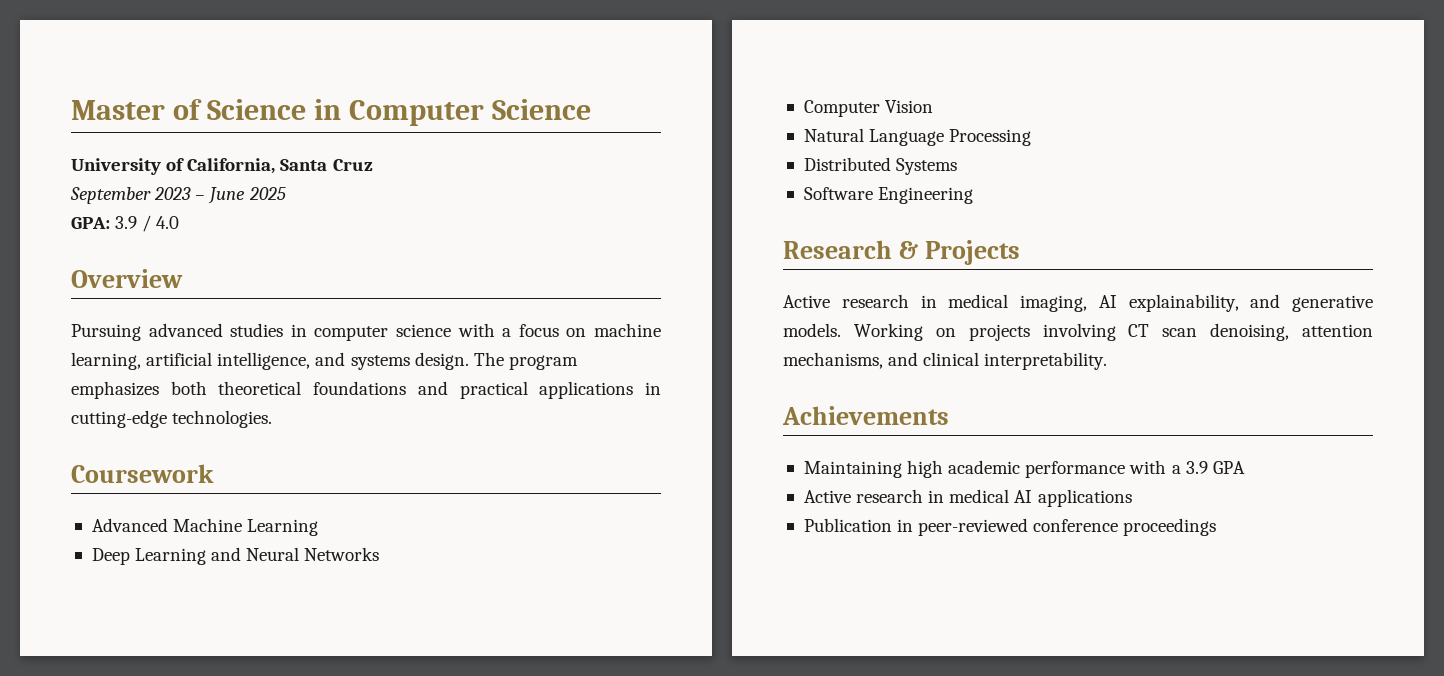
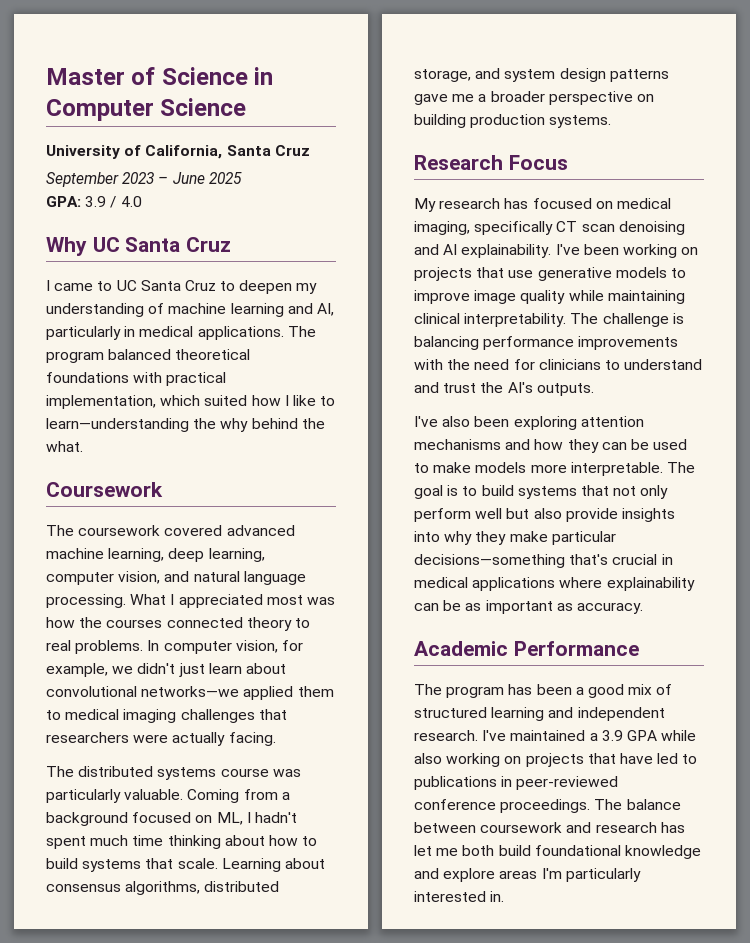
[71,269,183,288] [71,323,662,341] [71,352,578,370] [71,381,661,399] [71,410,273,428] [71,464,214,483] [91,518,319,536] [91,547,380,565] [803,100,934,117] [803,128,1032,146] [803,157,958,175] [803,187,974,204] [783,240,1020,265] [783,294,1373,312] [783,323,1373,341] [783,352,1108,370] [782,406,949,425] [803,460,1245,478] [803,489,1132,507] [803,518,1217,536] Overview // Pursuing advanced studies in computer science with a focus on machine learning, artificial intelligence, and systems design. The program emphasizes both theoretical foundations and practical applications in cutting-edge technologies. // Coursework // Advanced Machine Learning // Deep Learning and Neural Networks // Computer Vision // Natural Language Processing // Distributed Systems // Software Engineering // Research & Projects // Active research in medical imaging, AI explainability, and generative models. Working on projects involving CT scan denoising, attention mechanisms, and clinical interpretability. // Achievements // Maintaining high academic performance with a 3.9 GPA // Active research in medical AI applications // Publication in peer-reviewed conference proceedings -> [46,237,232,256] [46,280,318,294] [46,303,334,317] [46,326,316,340] [46,349,251,363] [46,372,227,386] [46,395,336,409] [46,418,325,432] [46,441,83,452] [46,482,163,497] [46,525,295,536] [46,548,265,562] [46,571,306,585] [46,594,335,608] [46,617,310,631] [46,640,303,654] [46,663,286,677] [46,686,334,700] [46,709,287,723] [46,732,276,746] [46,766,301,780] [46,789,290,803] [46,812,297,826] [46,835,318,849] [46,858,325,872] [46,881,280,895] [414,68,669,82] [414,91,654,105] [414,114,612,128] [414,155,568,170] [414,198,671,212] [414,221,685,235] [414,244,699,258] [414,267,686,281] [414,290,685,304] [414,313,684,327] [414,336,679,350] [414,359,703,370] [414,382,594,396] [414,416,644,430] [414,439,688,453] [414,462,695,476] [414,485,669,499] [414,508,675,522] [414,531,616,545] [414,554,673,568] [414,577,695,591] [414,600,643,614] [414,641,639,656] [414,684,673,698] [414,707,665,721] [414,730,697,741] [414,753,698,767] [414,776,619,790] [414,799,681,813] [414,822,685,833] [414,845,701,859] [414,868,641,882] [414,891,505,902] Why UC Santa Cruz // I came to UC Santa Cruz to deepen my understanding of machine learning and AI, particularly in medical applications. The program balanced theoretical foundations with practical implementation, which suited how I like to learn—understanding the why behind the what. // Coursework // The coursework covered advanced machine learning, deep learning, computer vision, and natural language processing. What I appreciated most was how the courses connected theory to real problems. In computer vision, for example, we didn't just learn about convolutional networks—we applied them to medical imaging challenges that researchers were actually facing. // The distributed systems course was particularly valuable. Coming from a background focused on ML, I hadn't spent much time thinking about how to build systems that scale. Learning about consensus algorithms, distributed storage, and system design patterns gave me a broader perspective on building production systems. // Research Focus // My research has focused on medical imaging, specifically CT scan denoising and AI explainability. I've been working on projects that use generative models to improve image quality while maintaining clinical interpretability. The challenge is balancing performance improvements with the need for clinicians to understand and trust the AI's outputs. // I've also been exploring attention mechanisms and how they can be used to make models more interpretable. The goal is to build systems that not only perform well but also provide insights into why they make particular decisions—something that's crucial in medical applications where explainability can be as important as accuracy. // Academic Performance // The program has been a good mix of structured learning and independent research. I've maintained a 3.9 GPA while also working on projects that have led to publications in peer-reviewed conference proceedings. The balance between coursework and research has let me both build foundational knowledge and explore areas I'm particularly interested in.

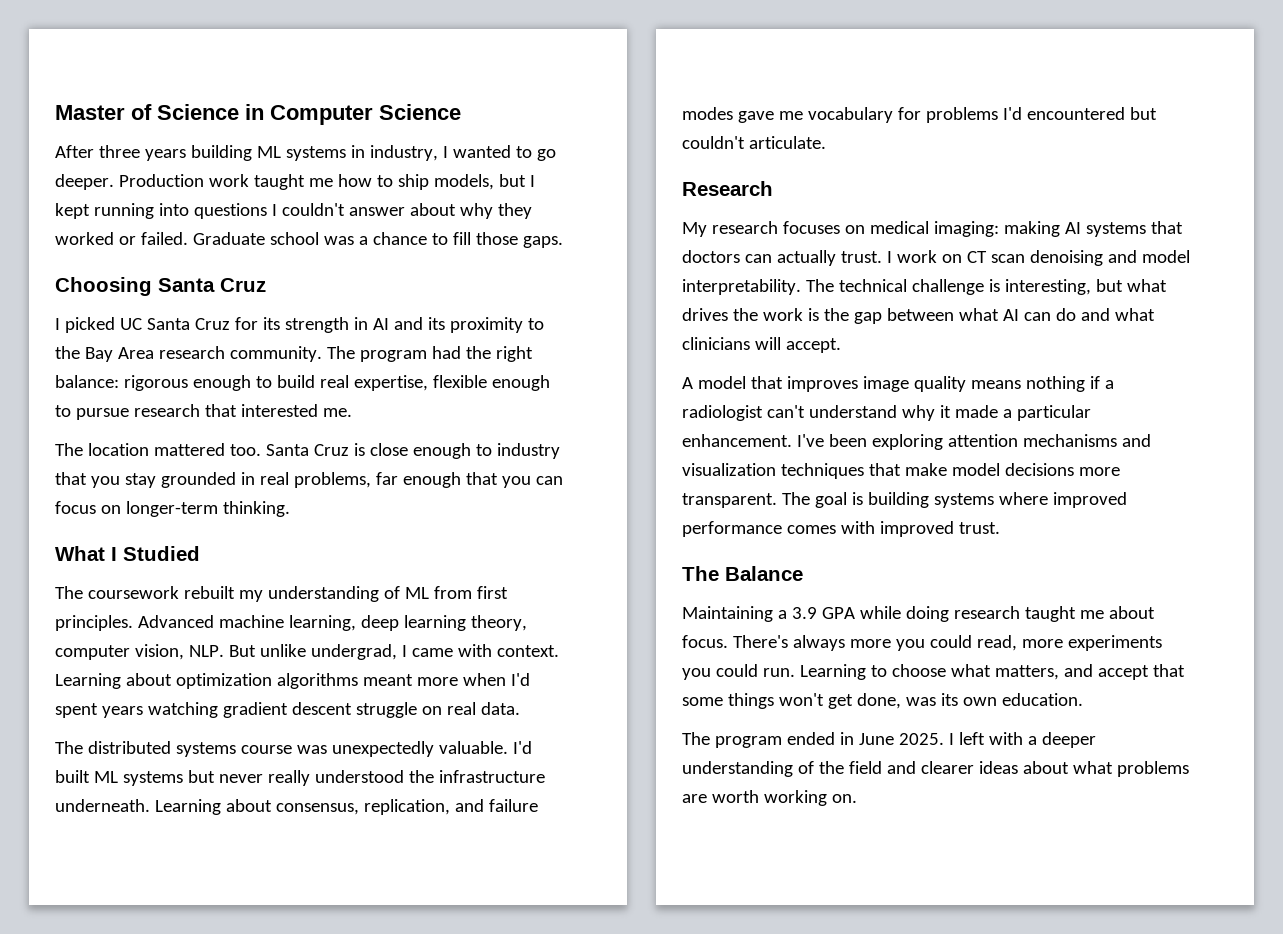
[46,145,310,159] [46,172,242,187] [46,196,142,208] [46,237,120,256] University of California, Santa Cruz // September 2023 – June 2025 // GPA: 3.9 / 4.0 // Why UC -> [55,145,556,161] [55,174,535,190] [55,203,532,219] [55,232,563,248] [55,277,152,296] After three years building ML systems in industry, I wanted to go deeper. Production work taught me how to ship models, but I kept running into questions I couldn't answer about why they worked or failed. Graduate school was a chance to fill those gaps. // Choosing
[54,280,318,294] [46,303,334,317] [46,326,316,340] [46,349,251,363] [46,372,227,386] [46,395,336,409] [46,418,325,432] [46,441,83,452] [46,482,163,497] [46,525,295,536] [46,548,265,562] [46,571,306,585] [46,594,335,608] [46,617,310,631] [46,640,303,654] [46,663,286,677] [46,686,334,700] [46,709,287,723] [46,732,276,746] came to UC Santa Cruz to deepen my understanding of machine learning and AI, particularly in medical applications. The program balanced theoretical foundations with practical implementation, which suited how I like to learn—understanding the why behind the what. // Coursework // The coursework covered advanced machine learning, deep learning, computer vision, and natural language processing. What I appreciated most was how the courses connected theory to real problems. In computer vision, for example, we didn't just learn about convolutional networks—we applied them to medical imaging challenges that researchers were actually facing. -> [64,317,544,333] [55,346,533,362] [55,375,550,391] [55,404,352,420] [55,443,560,459] [55,472,563,488] [55,501,290,517] [55,546,200,561] [55,586,508,602] [55,615,527,631] [55,644,559,660] [55,673,530,689] [55,702,520,718] picked UC Santa Cruz for its strength in AI and its proximity to the Bay Area research community. The program had the right balance: rigorous enough to build real expertise, flexible enough to pursue research that interested me. // The location mattered too. Santa Cruz is close enough to industry that you stay grounded in real problems, far enough that you can focus on longer-term thinking. // What I Studied // The coursework rebuilt my understanding of ML from first principles. Advanced machine learning, deep learning theory, computer vision, NLP. But unlike undergrad, I came with context. Learning about optimization algorithms meant more when I'd spent years watching gradient descent struggle on real data.
[46,789,290,803] [46,812,297,826] [46,835,318,849] [46,858,325,872] [46,881,280,895] [414,68,669,82] [414,91,654,105] [414,114,612,128] particularly valuable. Coming from a background focused on ML, I hadn't spent much time thinking about how to build systems that scale. Learning about consensus algorithms, distributed storage, and system design patterns gave me a broader perspective on building production systems. -> [331,741,532,757] [55,770,545,786] [55,799,538,815] [682,107,1157,123] [682,136,826,149] unexpectedly valuable. I'd built ML systems but never really understood the infrastructure underneath. Learning about consensus, replication, and failure modes gave me vocabulary for problems I'd encountered but couldn't articulate.
[508,155,568,170] Focus -> (773, 188) none
[504,198,671,209] [414,221,685,235] [414,244,699,258] [414,267,686,281] [414,290,685,304] [414,313,684,327] [414,336,679,350] [414,359,703,370] [414,382,594,396] [414,416,471,427] has focused on medical imaging, specifically CT scan denoising and AI explainability. I've been working on projects that use generative models to improve image quality while maintaining clinical interpretability. The challenge is balancing performance improvements with the need for clinicians to understand and trust the AI's outputs. // I've also -> [782,221,1183,237] [682,250,1190,266] [682,279,1167,295] [682,308,1155,324] [682,337,841,353] [682,376,1114,392] [682,405,1091,421] [682,434,824,447] focuses on medical imaging: making AI systems that doctors can actually trust. I work on CT scan denoising and model interpretability. The technical challenge is interesting, but what drives the work is the gap between what AI can do and what clinicians will accept. // A model that improves image quality means nothing if a radiologist can't understand why it made a particular enhancement. I've
[534,439,688,453] [414,462,695,476] [414,485,669,499] [414,508,675,522] [414,531,616,545] [414,554,673,568] [414,577,695,591] [414,600,643,614] [414,641,639,656] [414,684,673,698] [414,707,665,721] [414,730,697,741] [414,753,698,767] [414,776,619,790] [414,799,681,813] [414,822,685,833] [414,845,701,859] [414,868,641,882] [414,891,505,902] how they can be used to make models more interpretable. The goal is to build systems that not only perform well but also provide insights into why they make particular decisions—something that's crucial in medical applications where explainability can be as important as accuracy. // Academic Performance // The program has been a good mix of structured learning and independent research. I've maintained a 3.9 GPA while also working on projects that have led to publications in peer-reviewed conference proceedings. The balance between coursework and research has let me both build foundational knowledge and explore areas I'm particularly interested in. -> [682,463,1120,479] [682,492,1127,508] [682,521,1000,537] [682,566,803,581] [682,606,1155,622] [682,635,1162,651] [682,664,1185,680] [682,693,1083,709] [682,732,1096,748] [682,761,1189,777] [682,790,857,806] visualization techniques that make model decisions more transparent. The goal is building systems where improved performance comes with improved trust. // The Balance // Maintaining a 3.9 GPA while doing research taught me about focus. There's always more you could read, more experiments you could run. Learning to choose what matters, and accept that some things won't get done, was its own education. // The program ended in June 2025. I left with a deeper understanding of the field and clearer ideas about what problems are worth working on.

